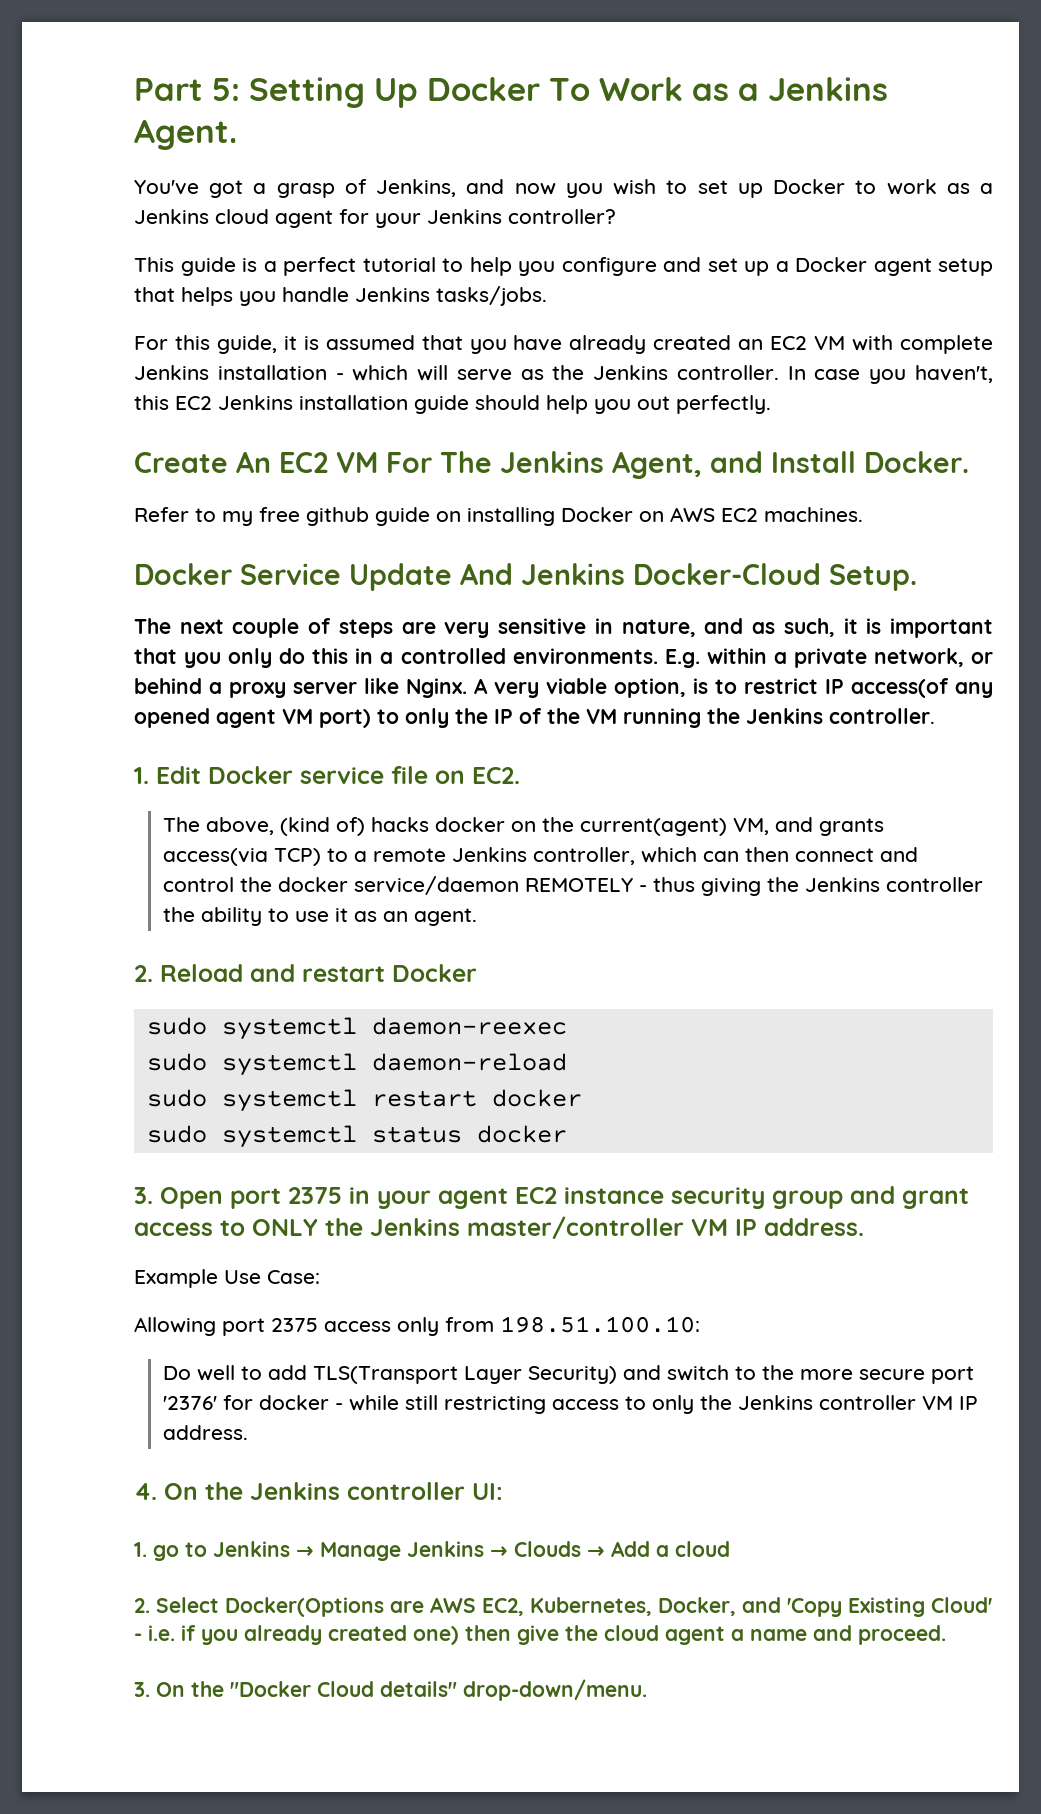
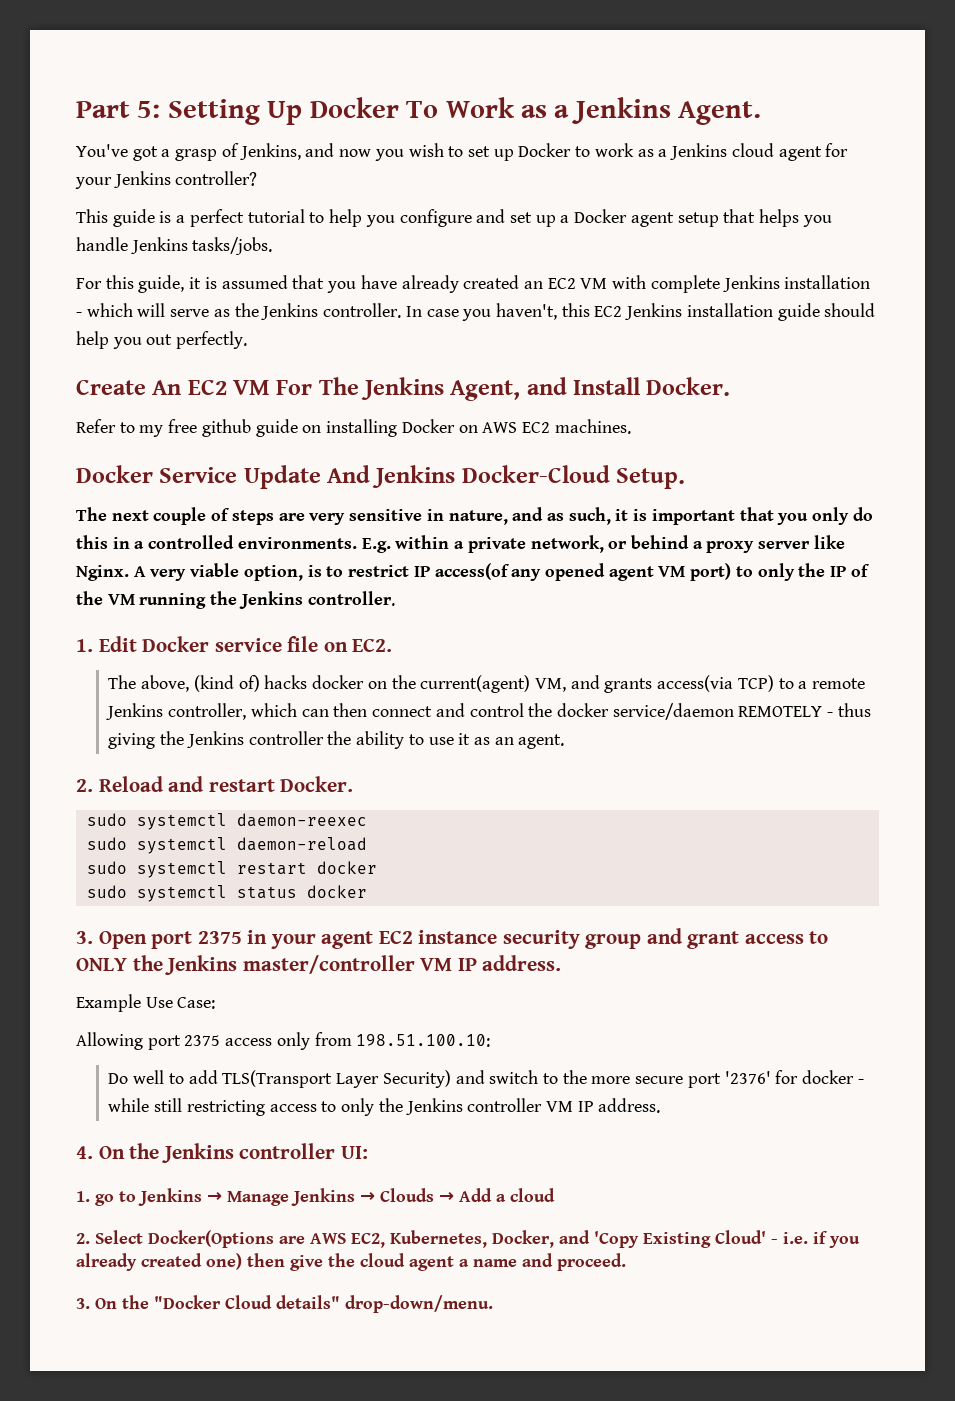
[392,964,477,982] Docker -> [280,776,354,792] Docker.

